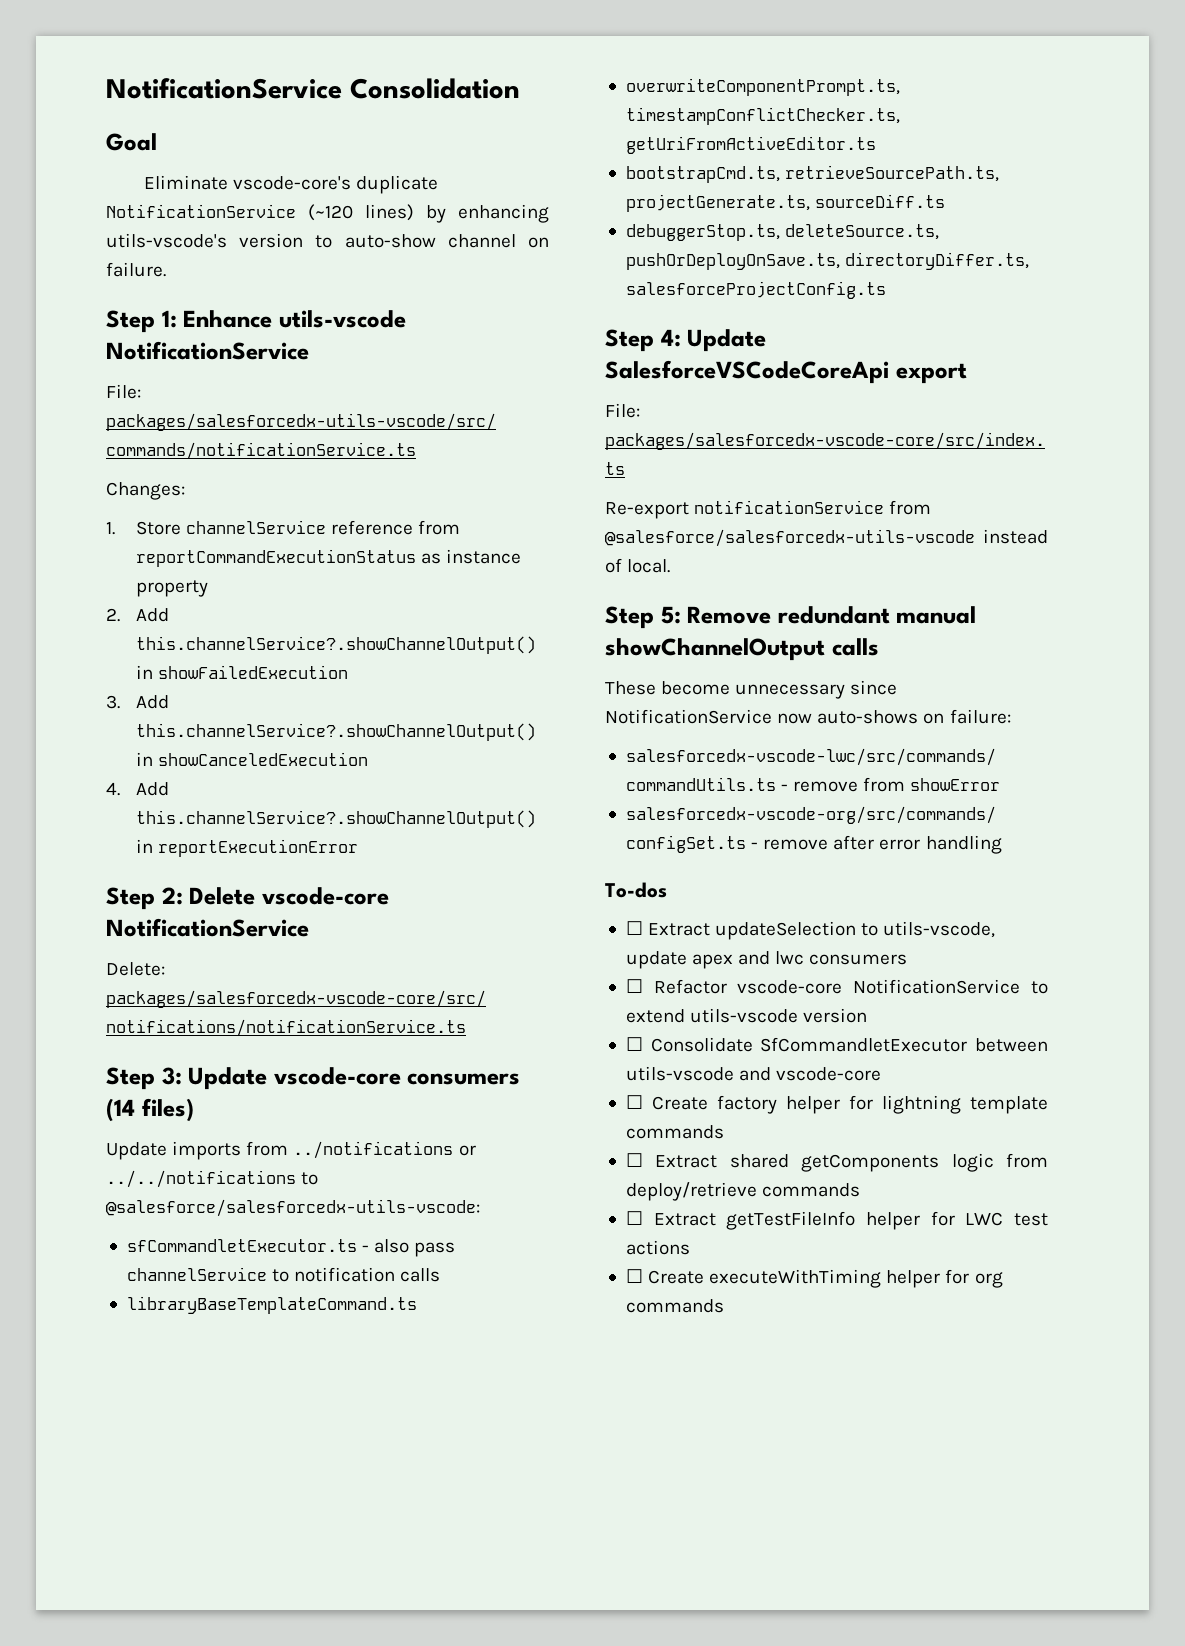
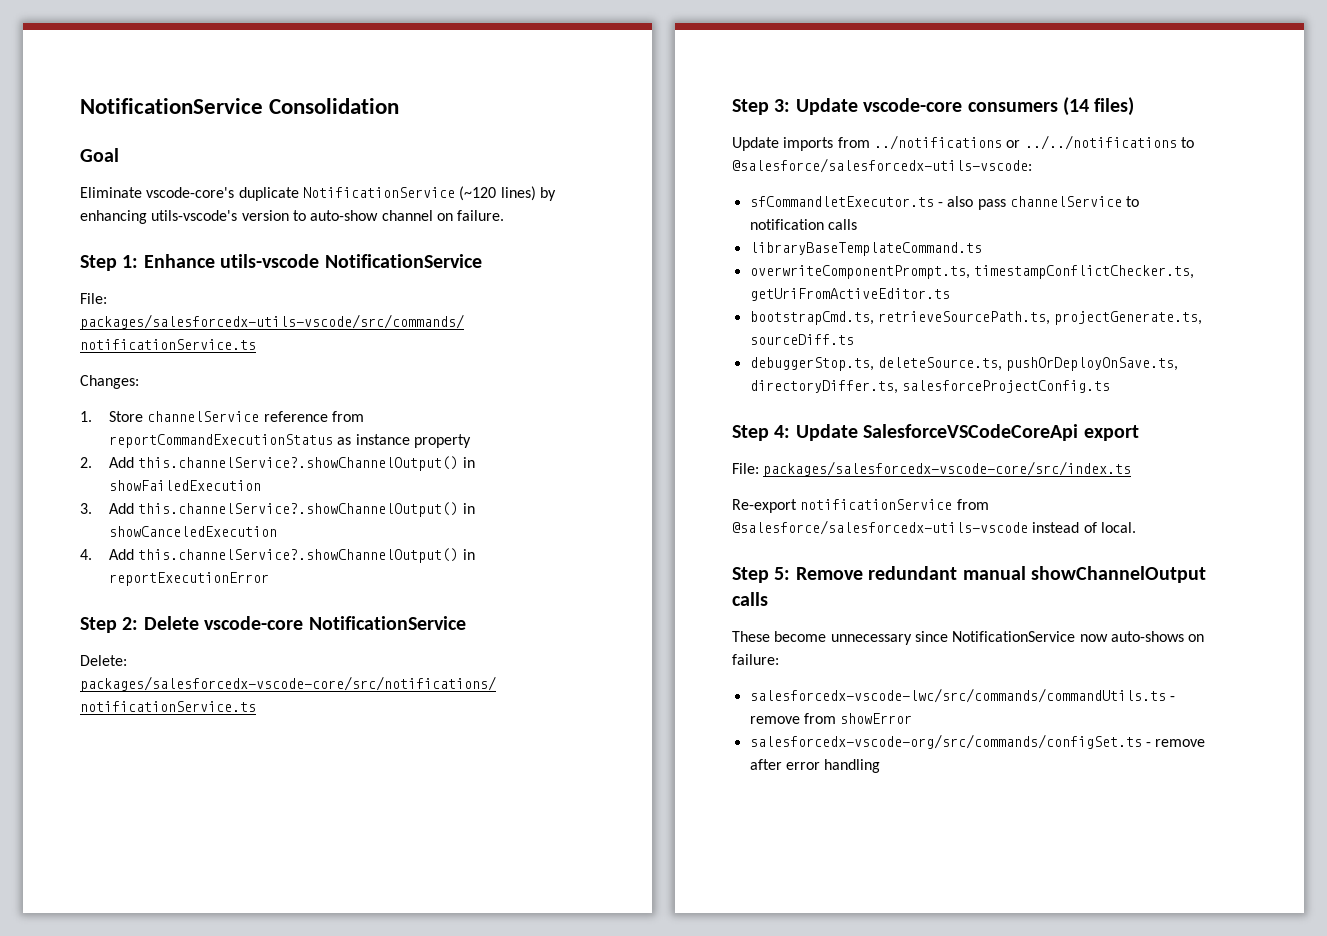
[605,882,667,898] [625,921,996,940] [625,951,908,969] [625,979,1048,994] [625,1008,868,1023] [625,1037,1048,1052] [625,1066,882,1081] [625,1095,1048,1114] [625,1125,724,1139] [625,1153,1048,1172] [625,1182,861,1201] [625,1211,1048,1230] [625,1240,690,1255] [625,1269,1003,1288] [625,1299,724,1313] // To-dos // ☐ Extract updateSelection to utils-vscode, update apex and lwc consumers // ☐ Refactor vscode-core NotificationService to extend utils-vscode version // ☐ Consolidate SfCommandletExecutor between utils-vscode and vscode-core // ☐ Create factory helper for lightning template commands // ☐ Extract shared getComponents logic from deploy/retrieve commands // ☐ Extract getTestFileInfo helper for LWC test actions // ☐ Create executeWithTiming helper for org commands -> (881, 766) none

